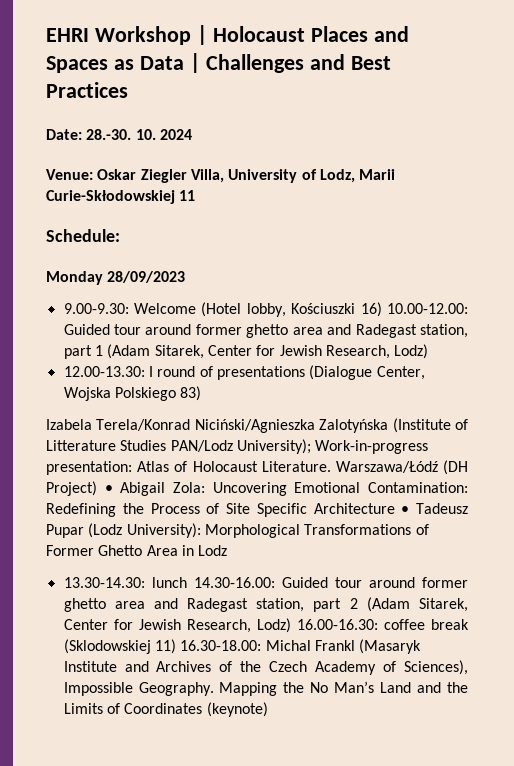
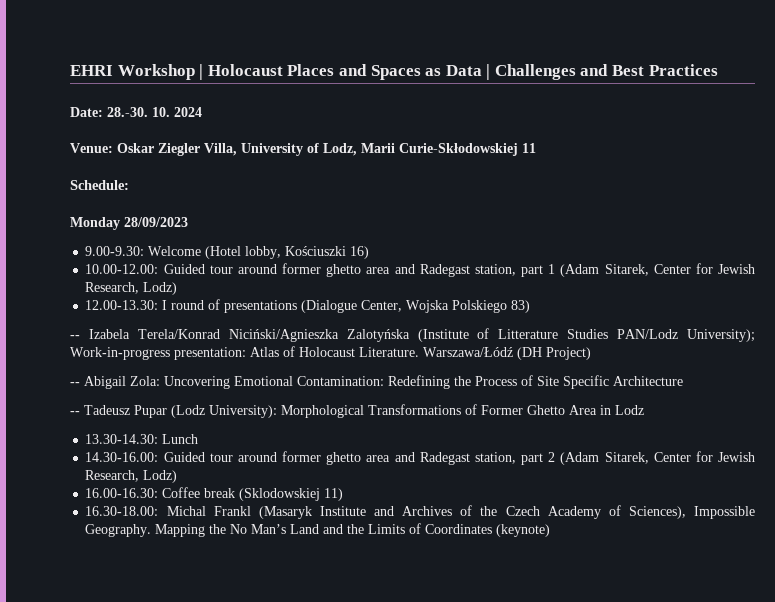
(382, 309) none -> (370, 252) //
(202, 393) none -> [70,335,80,339] --
[104,485,113,493] • -> [70,382,80,386] // --
[401,506,410,514] • -> [70,411,80,415] // --
[151,577,187,588] lunch -> [162,434,199,444] Lunch //
[296,619,425,630] 16.00-16.30: coffee -> [85,487,201,498] // 16.00-16.30: Coffee
(176, 646) none -> (344, 494) //

